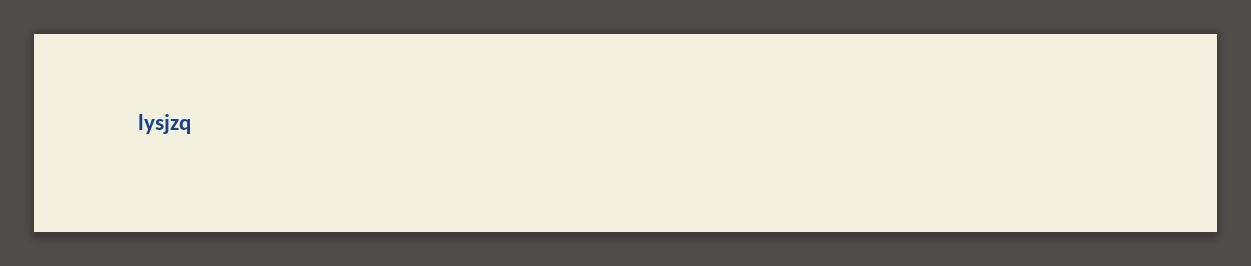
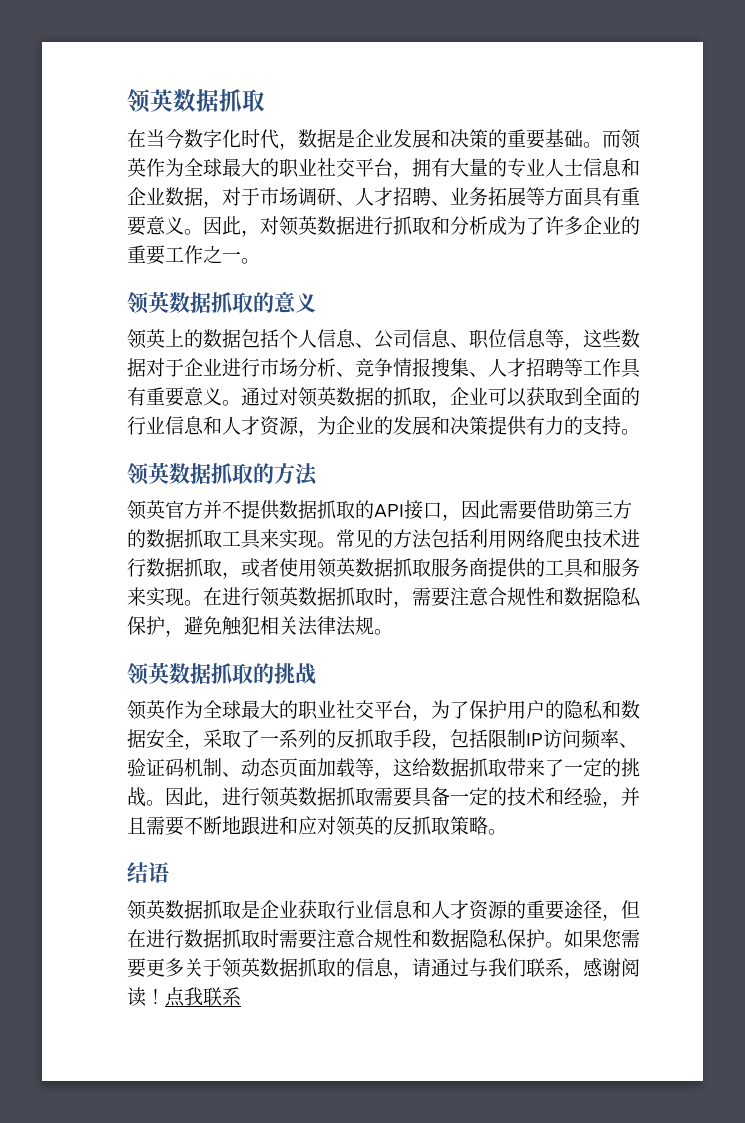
[138,114,191,134] lysjzq -> [127,89,265,113] [127,129,641,150] [127,158,640,179] [127,187,640,208] [127,216,640,237] [127,245,260,265] [127,291,316,314] [127,329,640,350] [127,358,641,378] [127,387,640,408] [127,416,640,437] [127,462,318,486] [127,500,632,521] [127,529,640,549] [127,558,640,579] [127,587,641,608] [127,616,393,637] [127,662,316,685] [127,700,640,721] [127,729,638,750] [127,758,640,779] [127,787,640,808] [127,816,507,836] [127,862,169,883] [127,900,640,921] [127,929,640,949] [127,958,640,979] [127,987,241,1007] 领英数据抓取 // 在当今数字化时代，数据是企业发展和决策的重要基础。而领英作为全球最大的职业社交平台，拥有大量的专业人士信息和企业数据，对于市场调研、人才招聘、业务拓展等方面具有重要意义。因此，对领英数据进行抓取和分析成为了许多企业的重要工作之一。 // 领英数据抓取的意义 // 领英上的数据包括个人信息、公司信息、职位信息等，这些数据对于企业进行市场分析、竞争情报搜集、人才招聘等工作具有重要意义。通过对领英数据的抓取，企业可以获取到全面的行业信息和人才资源，为企业的发展和决策提供有力的支持。 // 领英数据抓取的方法 // 领英官方并不提供数据抓取的API接口，因此需要借助第三方的数据抓取工具来实现。常见的方法包括利用网络爬虫技术进行数据抓取，或者使用领英数据抓取服务商提供的工具和服务来实现。在进行领英数据抓取时，需要注意合规性和数据隐私保护，避免触犯相关法律法规。 // 领英数据抓取的挑战 // 领英作为全球最大的职业社交平台，为了保护用户的隐私和数据安全，采取了一系列的反抓取手段，包括限制IP访问频率、验证码机制、动态页面加载等，这给数据抓取带来了一定的挑战。因此，进行领英数据抓取需要具备一定的技术和经验，并且需要不断地跟进和应对领英的反抓取策略。 // 结语 // 领英数据抓取是企业获取行业信息和人才资源的重要途径，但在进行数据抓取时需要注意合规性和数据隐私保护。如果您需要更多关于领英数据抓取的信息，请通过与我们联系，感谢阅读！点我联系

